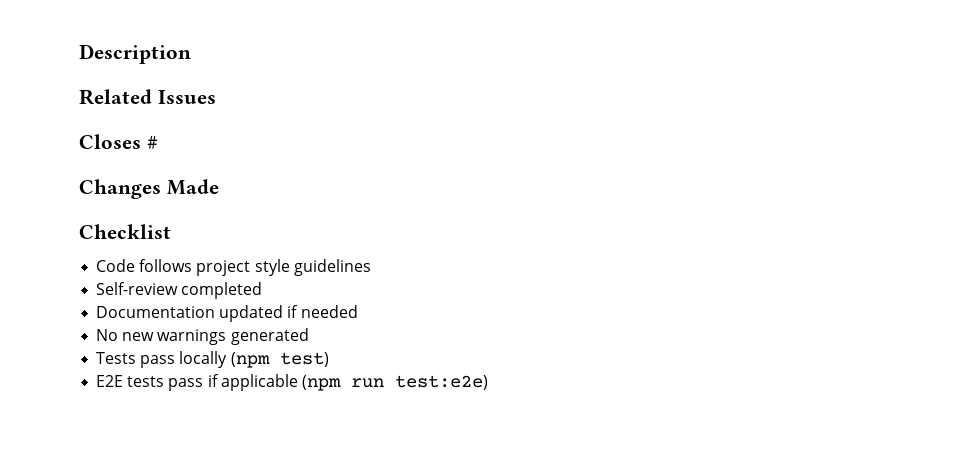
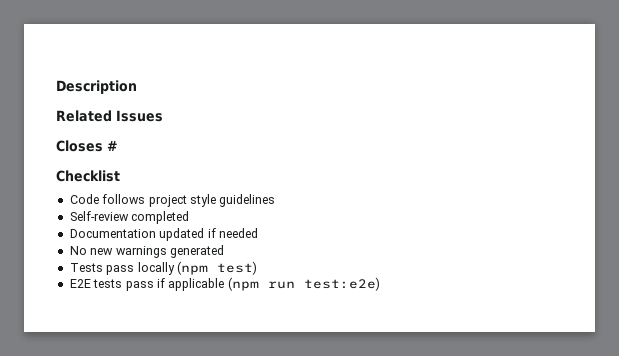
[79,179,219,199] // Changes Made -> (118, 145) none

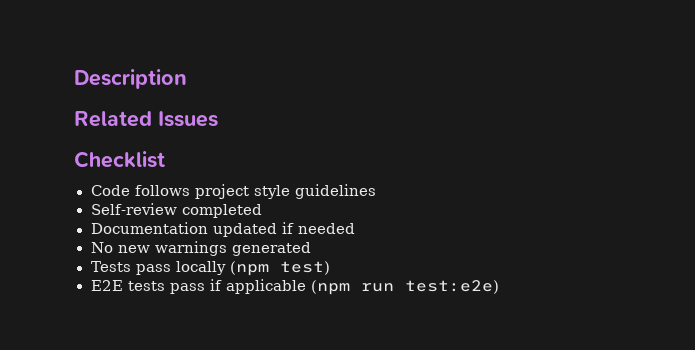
[56,140,118,152] // Closes # -> (218, 119) none

